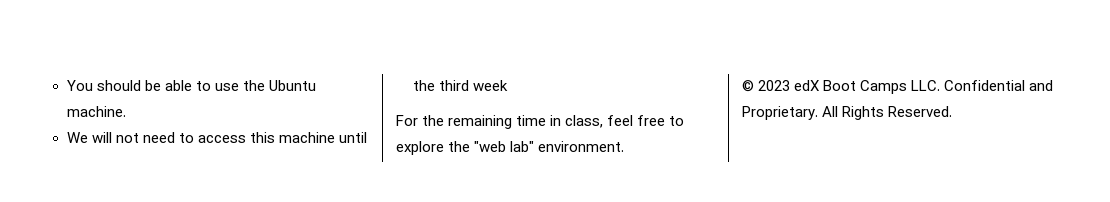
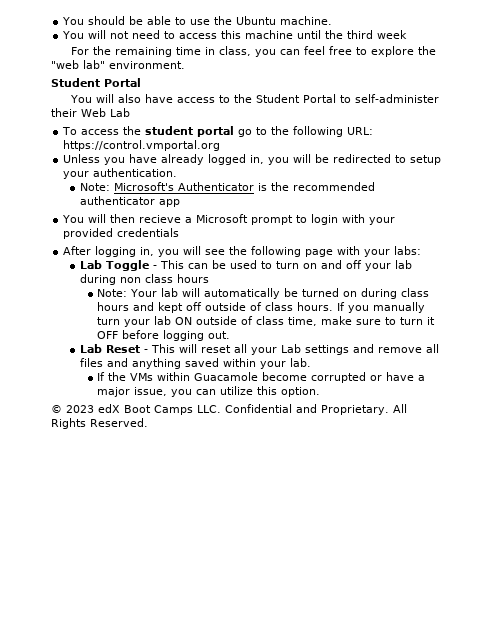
[66,132,88,143] We -> [62,31,85,39] You
(604, 121) none -> [255,49,301,57] you can
(625, 146) none -> [51,78,141,87] [70,94,440,103] [51,108,130,117] [62,126,374,137] [63,140,221,151] [63,154,442,165] [63,168,178,179] [80,182,376,191] [80,196,181,207] [62,214,396,225] [63,228,180,239] [63,246,422,257] [80,260,413,271] [80,274,210,285] [97,288,430,299] [97,302,426,313] [97,316,436,327] [97,330,231,341] [80,344,440,355] [80,358,312,369] [97,372,426,383] [97,386,321,397] // Student Portal // You will also have access to the Student Portal to self-administer their Web Lab // To access the student portal go to the following URL: https://control.vmportal.org // Unless you have already logged in, you will be redirected to setup your authentication. // Note: Microsoft's Authenticator is the recommended authenticator app // You will then recieve a Microsoft prompt to login with your provided credentials // After logging in, you will see the following page with your labs: // Lab Toggle - This can be used to turn on and off your lab during non class hours // Note: Your lab will automatically be turned on during class hours and kept off outside of class hours. If you manually turn your lab ON outside of class time, make sure to turn it OFF before logging out. // Lab Reset - This will reset all your Lab settings and remove all files and anything saved within your lab. // If the VMs within Guacamole become corrupted or have a major issue, you can utilize this option.

